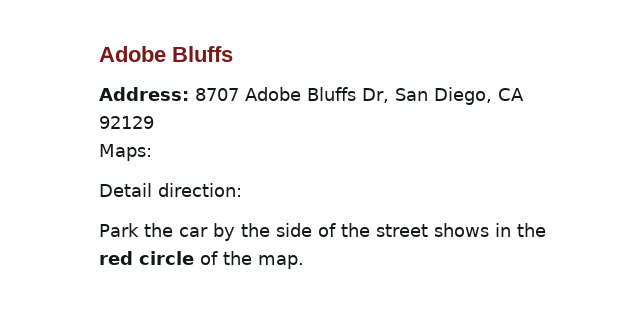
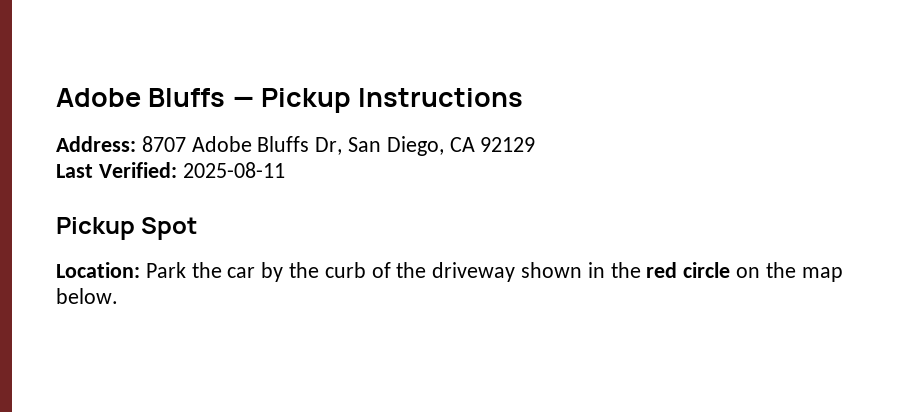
[99,46,233,62] Adobe Bluffs -> [56,88,524,113] Adobe Bluffs — Pickup Instructions
[99,144,152,161] [99,183,242,197] Maps: // Detail direction: // -> [56,162,285,178] [56,217,198,240] [56,262,140,278] Last Verified: 2025-08-11 // Pickup Spot // Location:
[275,223,489,237] side of the street shows -> [324,262,583,282] curb of the driveway shown
[200,251,304,269] of the map. -> [736,262,843,282] [56,288,118,304] on the map below.

